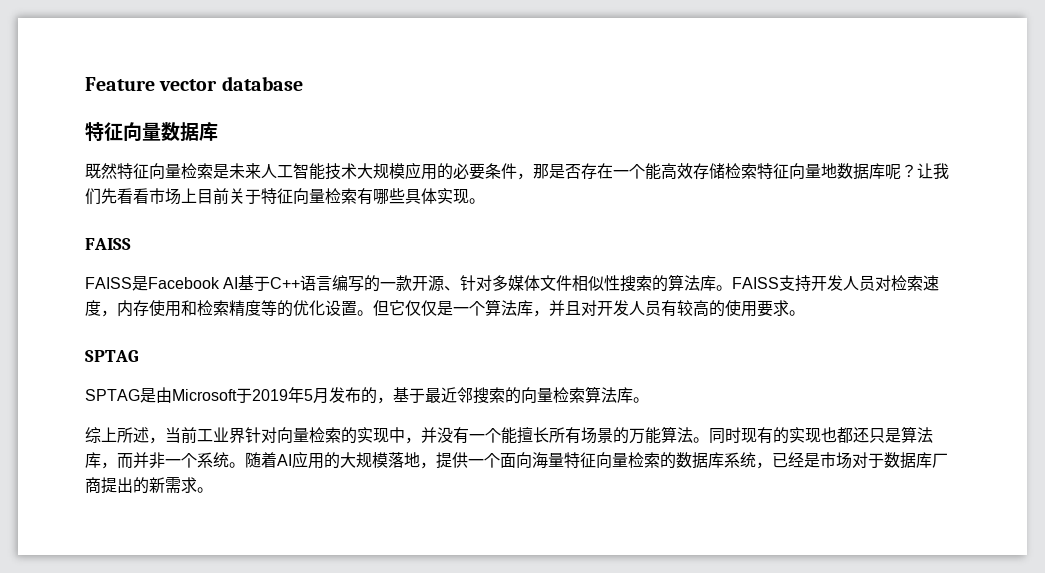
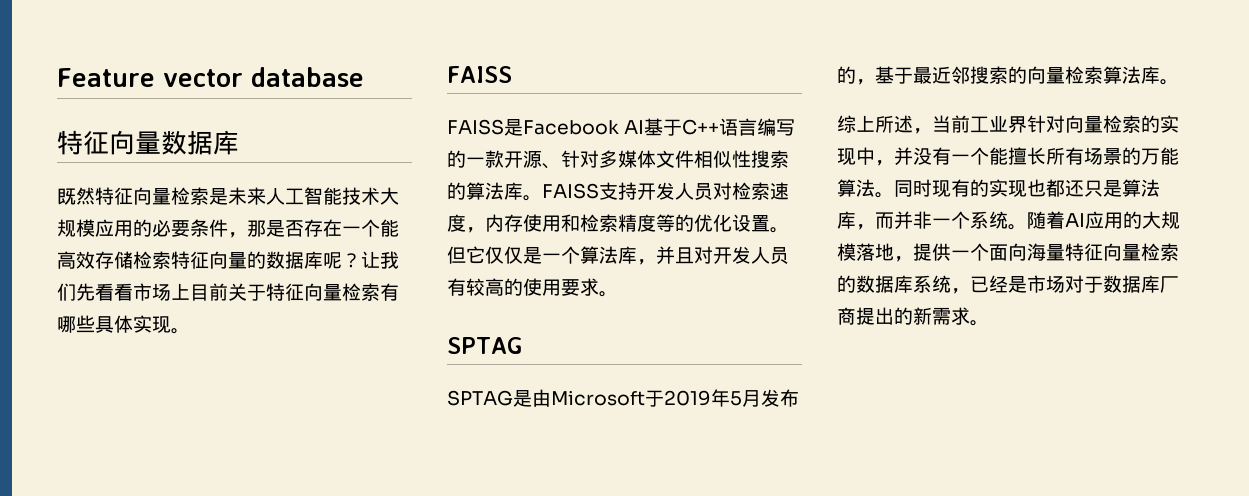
[821,163,837,179] 地 -> [247,251,266,269] 的

